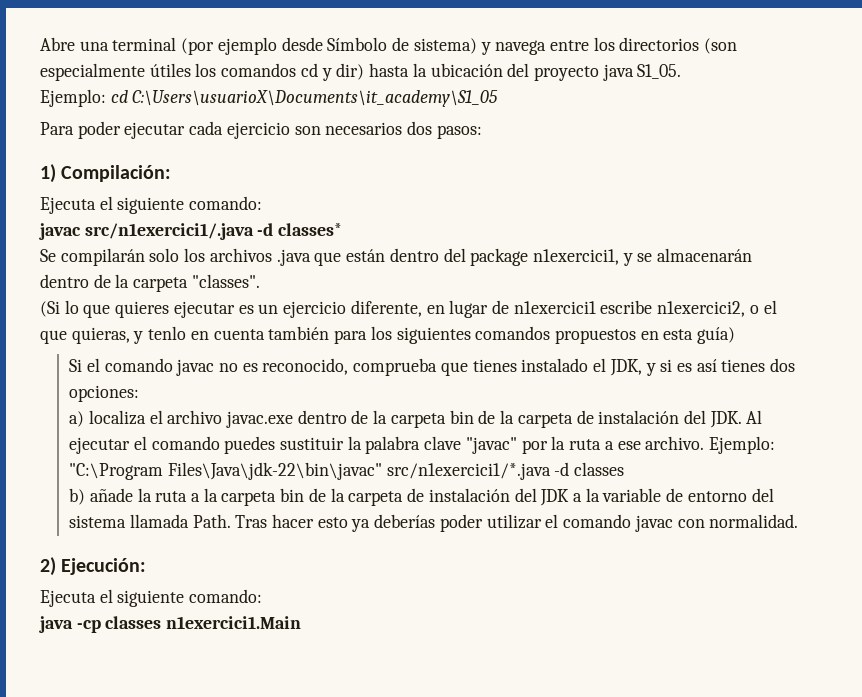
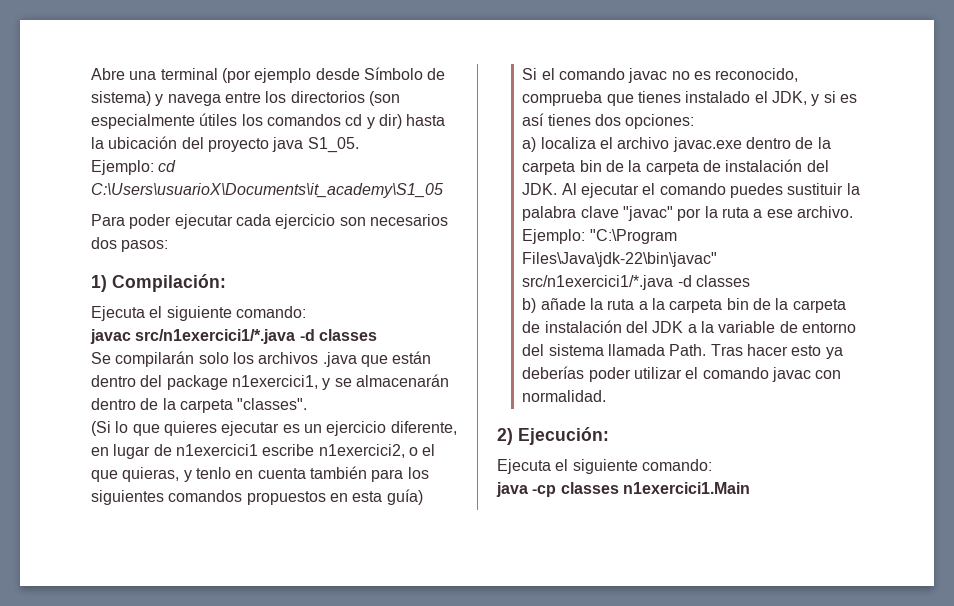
[84,223,343,240] src/n1exercici1/.java -d classes* -> [135,329,377,344] src/n1exercici1/*.java -d classes

